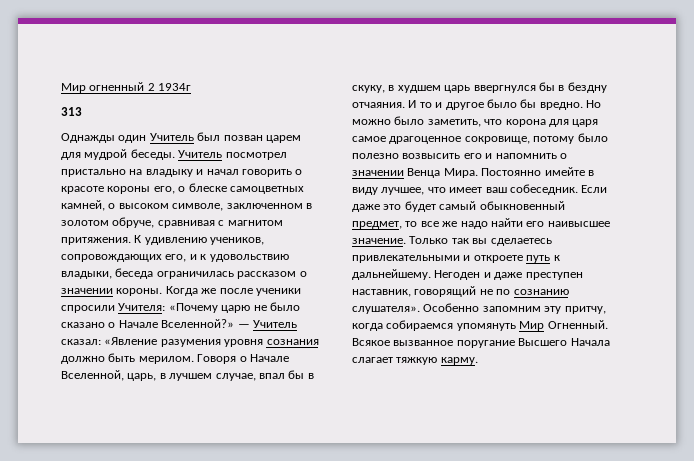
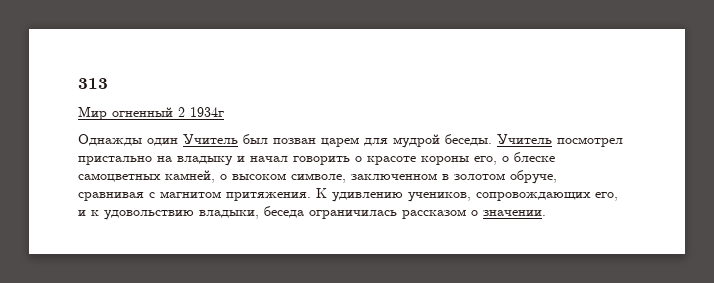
(61, 88) none -> [78,78,108,89] 313 //
[61,107,82,116] // 313 -> (224, 112) none
[61,286,301,296] [61,302,300,313] [61,319,297,328] [61,337,319,347] [61,353,289,364] [61,370,314,381] [352,82,607,93] [352,99,601,110] [352,116,599,127] [352,133,608,144] [352,153,567,159] [352,167,594,178] [352,184,608,195] [352,201,565,212] [352,218,610,229] [352,236,552,246] [352,255,560,263] [352,269,583,280] [352,286,569,297] [352,303,606,314] [352,320,608,331] [352,338,610,348] [352,357,478,365] значении короны. Когда же после ученики спросили Учителя: «Почему царю не было сказано о Начале Вселенной?» — Учитель сказал: «Явление разумения уровня сознания должно быть мерилом. Говоря о Начале Вселенной, царь, в лучшем случае, впал бы в скуку, в худшем царь ввергнулся бы в бездну отчаяния. И то и другое было бы вредно. Но можно было заметить, что корона для царя самое драгоценное сокровище, потому было полезно возвысить его и напомнить о значении Венца Мира. Постоянно имейте в виду лучшее, что имеет ваш собеседник. Если даже это будет самый обыкновенный предмет, то все же надо найти его наивысшее значение. Только так вы сделаетесь привлекательными и откроете путь к дальнейшему. Негоден и даже преступен наставник, говорящий не по сознанию слушателя». Особенно запомним эту притчу, когда собираемся упомянуть Мир Огненный. Всякое вызванное поругание Высшего Начала слагает тяжкую карму. -> [483,210,546,216] значении.

